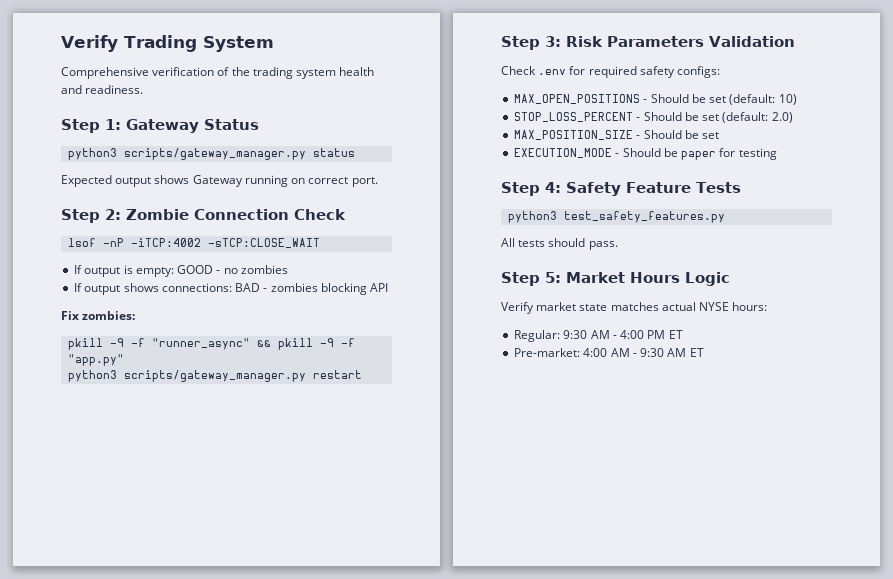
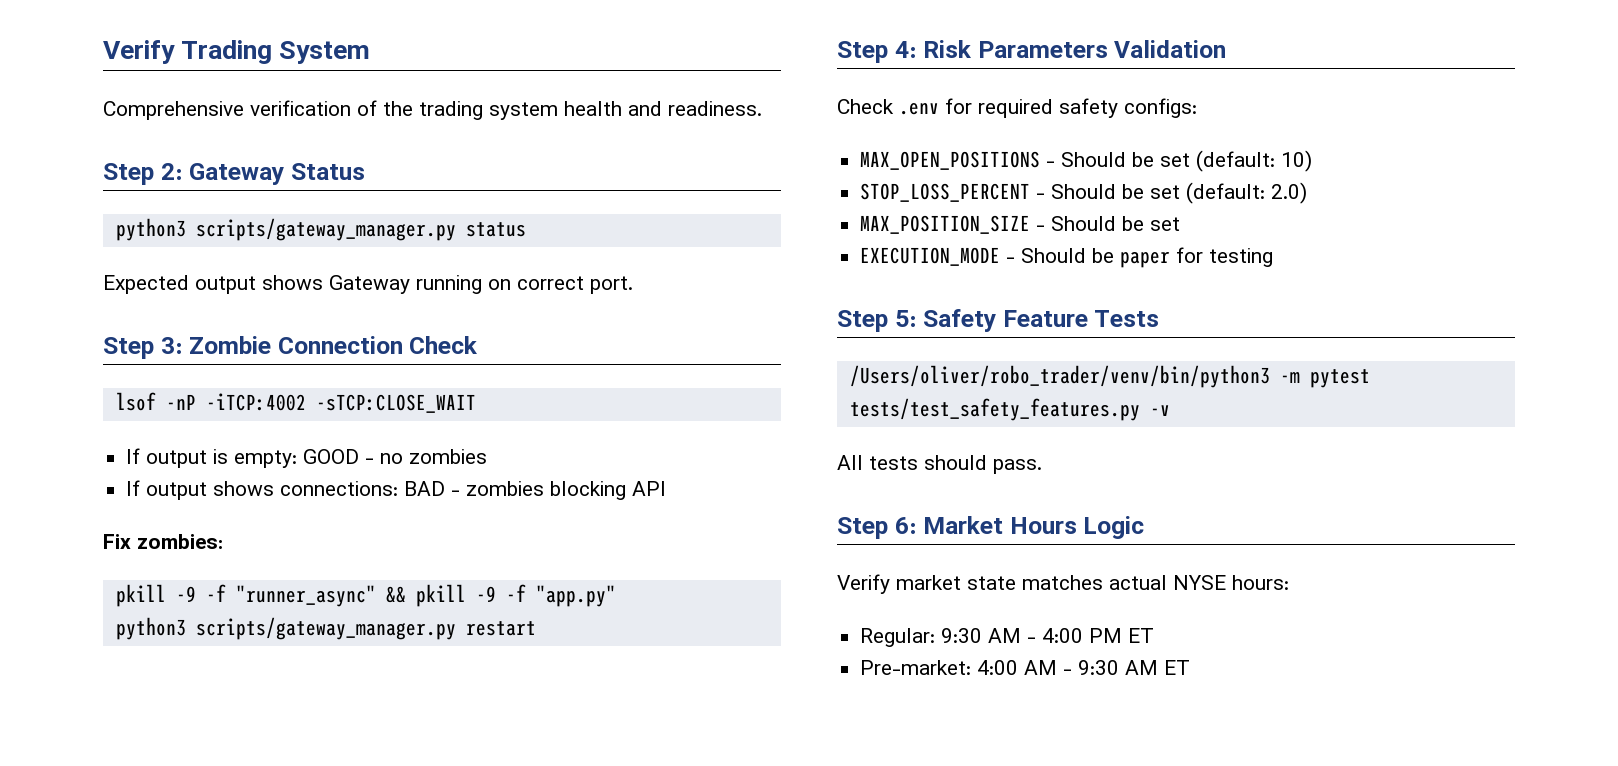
[105,119,121,130] 1: -> [160,163,183,180] 2:
[105,209,121,220] 2: -> [160,337,183,354] 3:
[545,36,561,47] 3: -> [894,41,917,58] 4:
[545,182,561,193] 4: -> [894,310,917,327] 5:
[508,211,726,223] python3 test_safety_features.py -> [849,365,1370,388] [849,398,1170,421] /Users/oliver/robo_trader/venv/bin/python3 -m pytest tests/test_safety_features.py -v
[545,272,561,283] 5: -> [894,517,917,534] 6:

